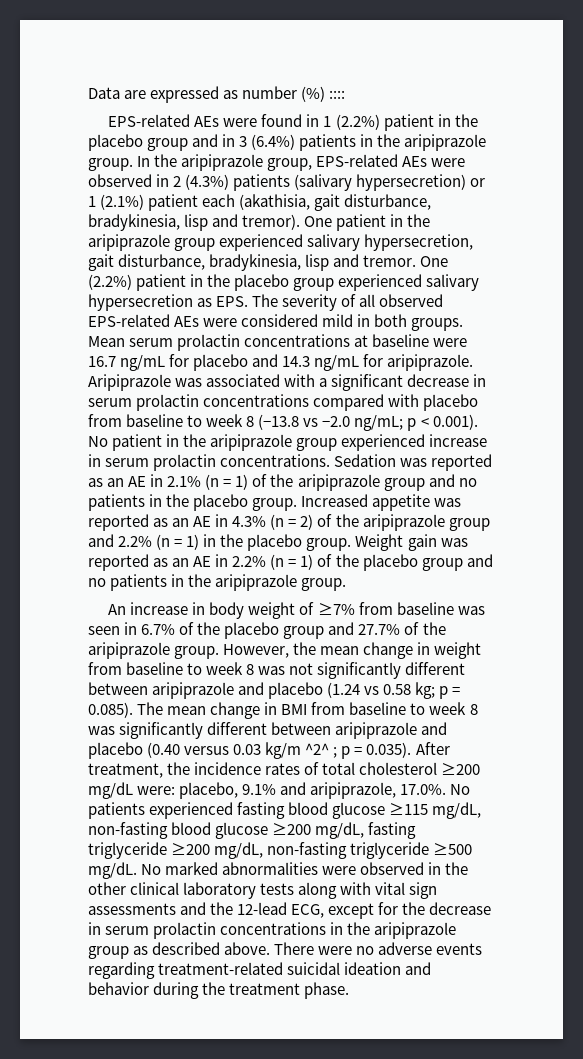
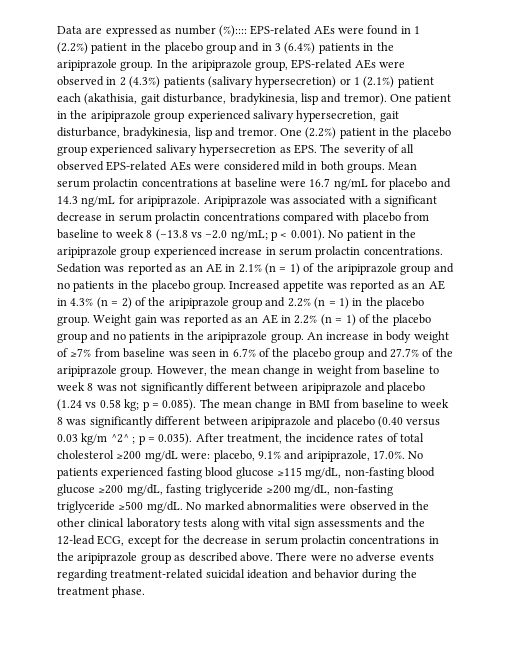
[301,86,346,102] (%) :::: // -> [218,25,247,37] (%)::::
(347, 584) // -> (304, 338) none

